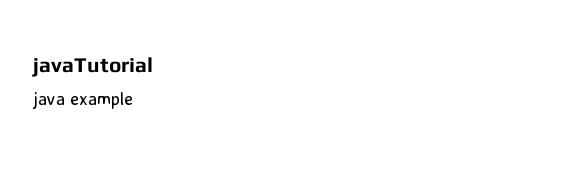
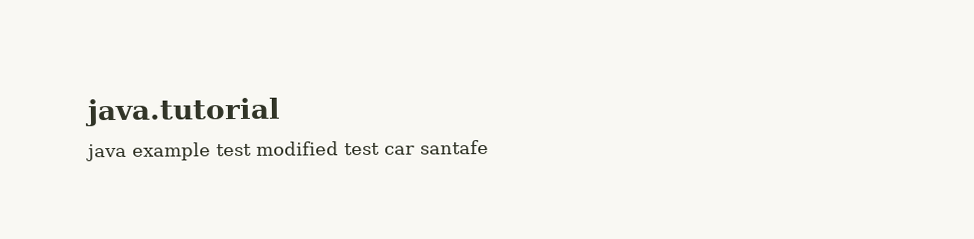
[32,57,153,77] javaTutorial -> [84,97,281,127] java.tutorial
(133, 100) none -> [216,139,489,157] test modified test car santafe

